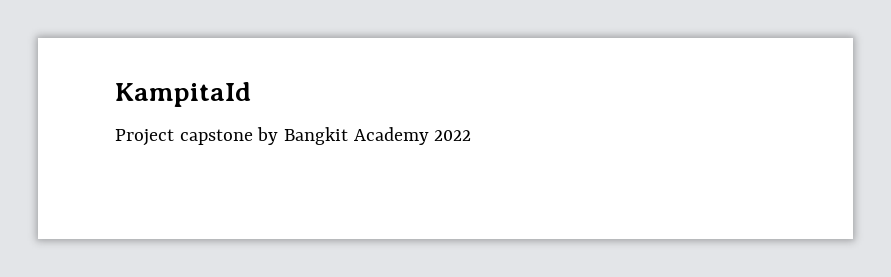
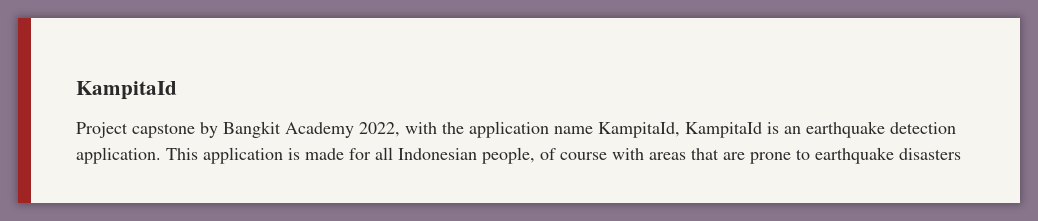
[434,130,472,141] 2022 -> [359,121,956,138] [76,147,961,164] 2022, with the application name KampitaId, KampitaId is an earthquake detection application. This application is made for all Indonesian people, of course with areas that are prone to earthquake disasters

